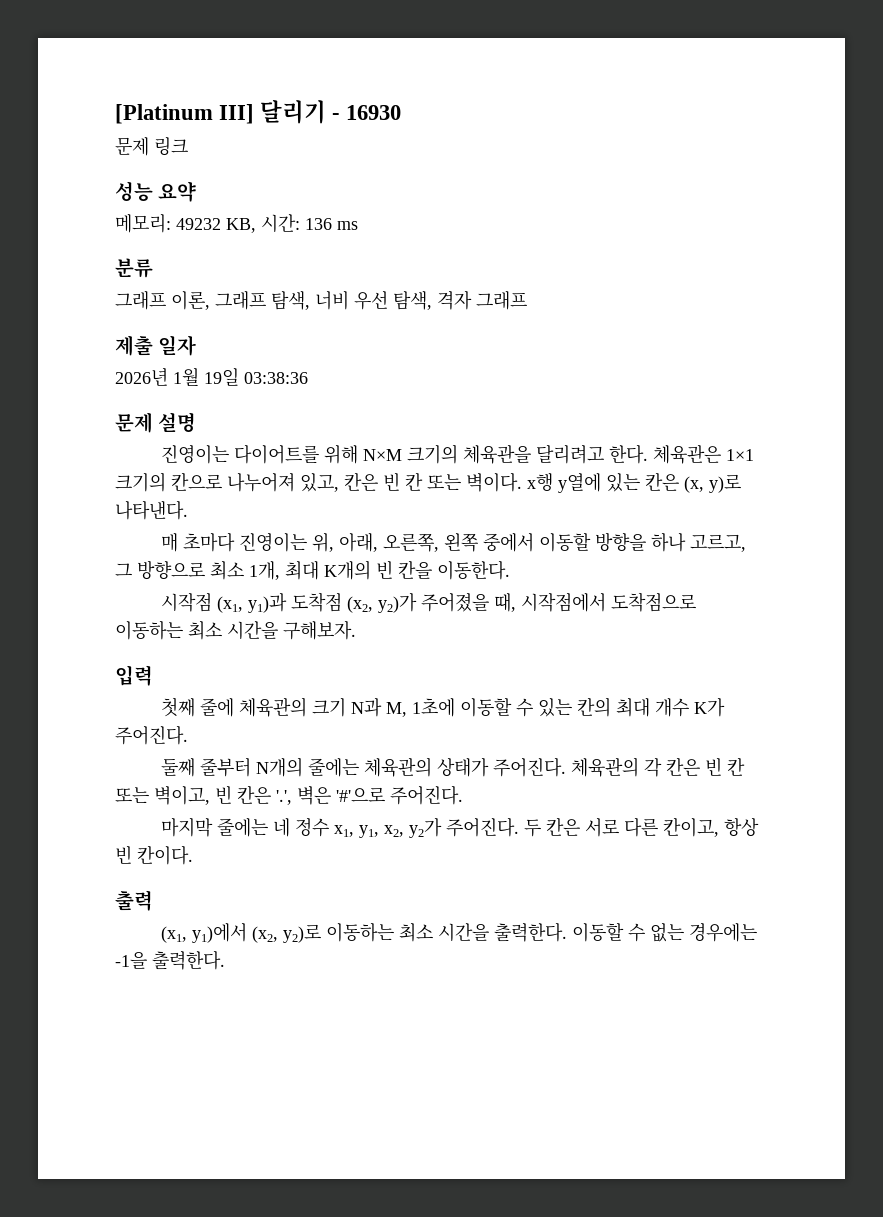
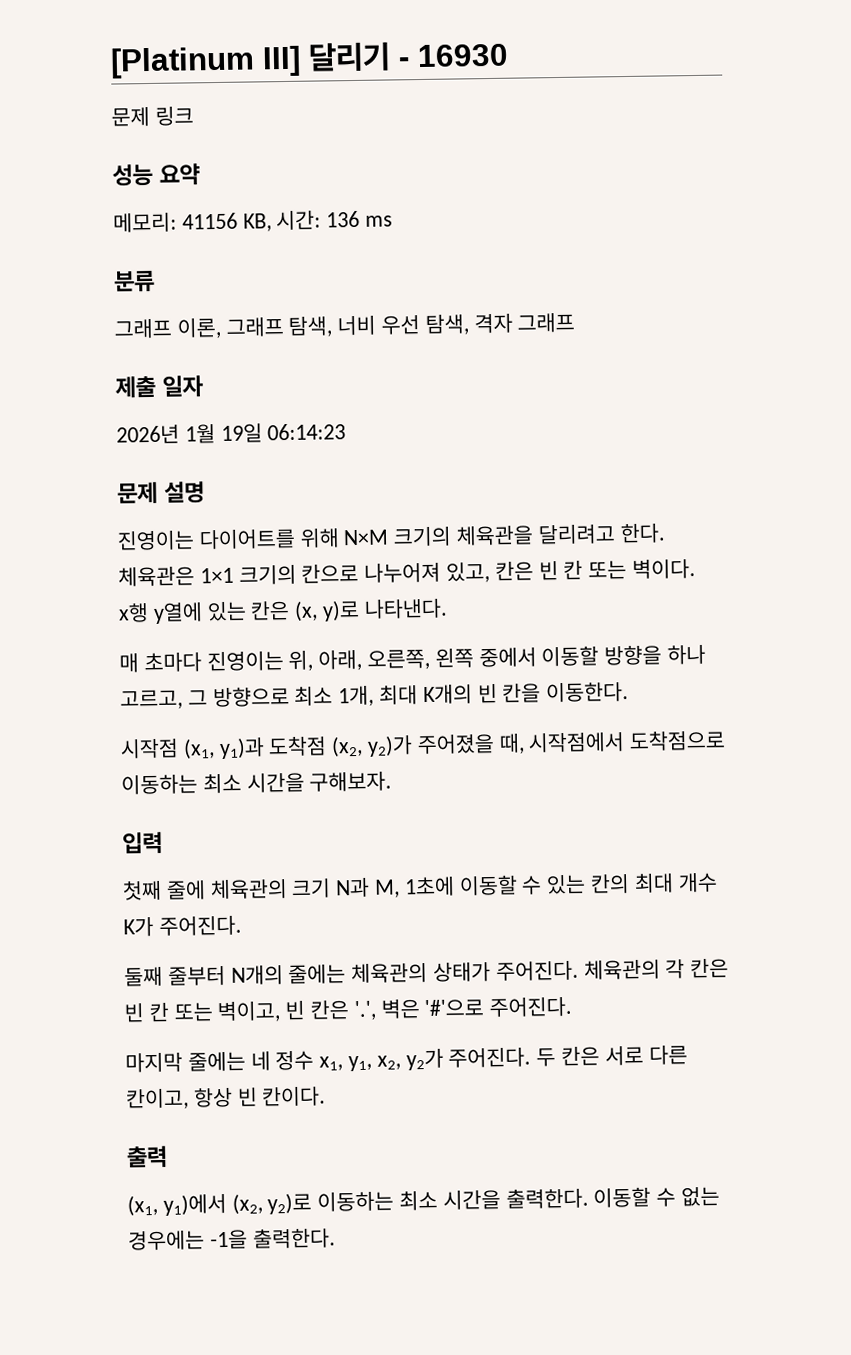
[176,218,221,230] 49232 -> [181,212,238,230] 41156
[244,372,308,384] 03:38:36 -> [267,423,347,441] 06:14:23

